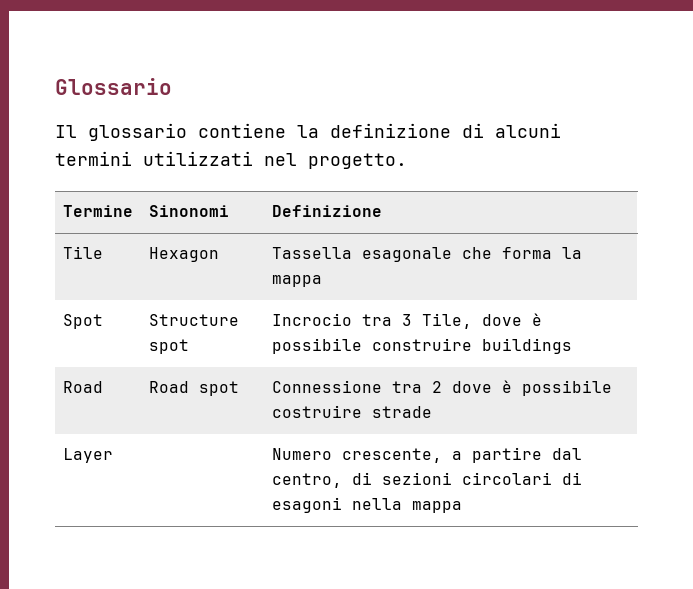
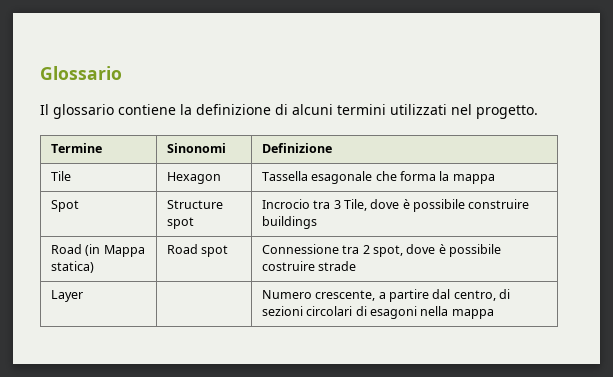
(103, 387) none -> [85,244,145,257] [50,261,94,273] (in Mappa statica)
(442, 387) none -> [372,245,403,257] spot,

